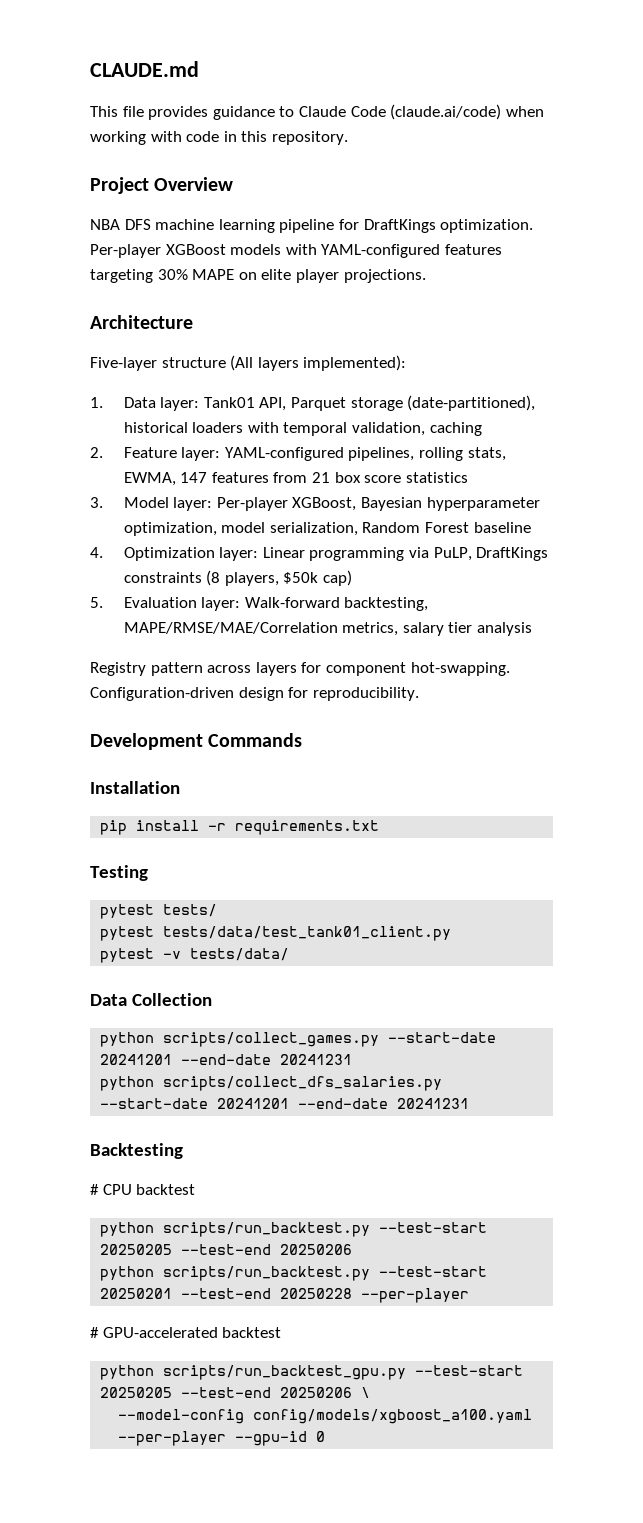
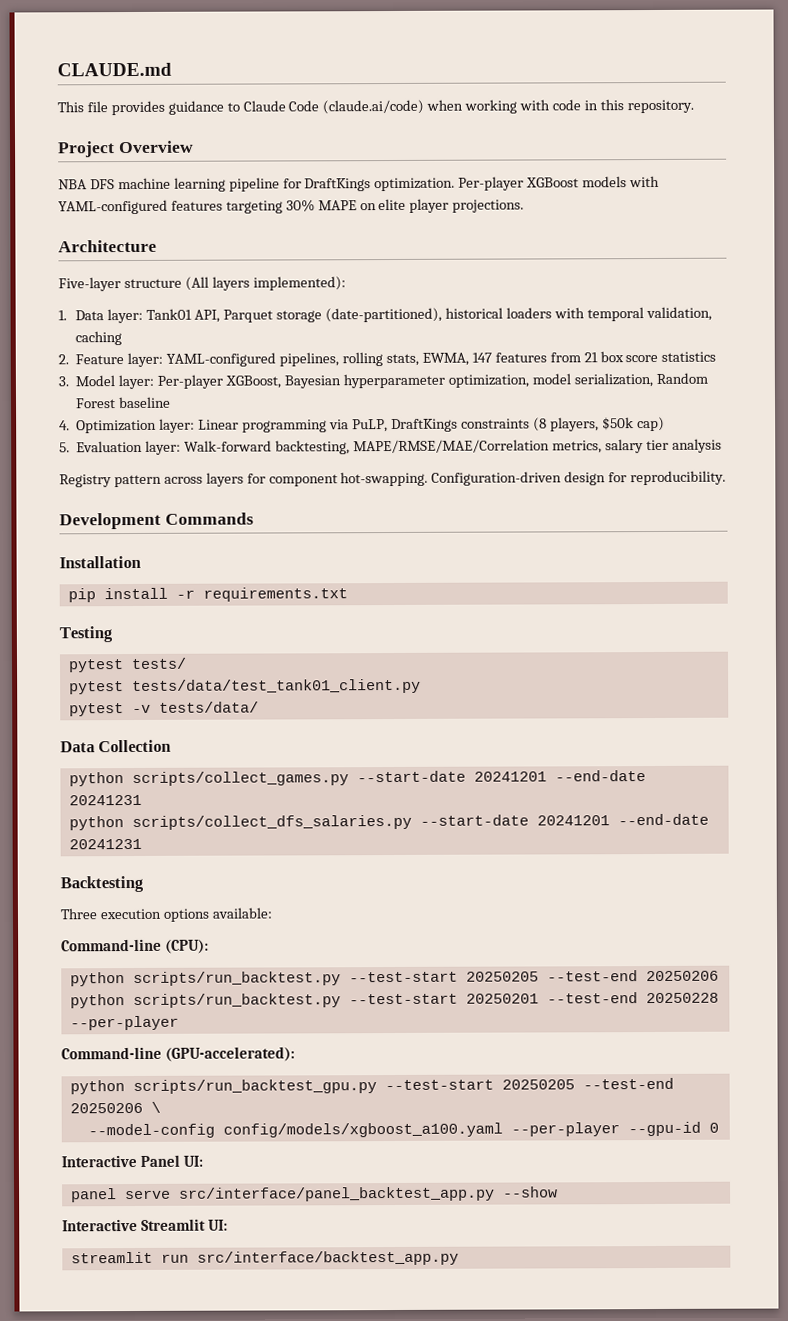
[90,1184,196,1195] # CPU backtest -> [60,907,272,922] [61,938,209,954] Three execution options available: // Command-line (CPU):
[90,1327,282,1338] # GPU-accelerated backtest -> [61,1046,295,1062] Command-line (GPU-accelerated):
(326, 1436) none -> [61,1154,203,1168] [70,1186,558,1203] [62,1218,228,1232] [70,1250,459,1266] // Interactive Panel UI: // panel serve src/interface/panel_backtest_app.py --show // Interactive Streamlit UI: // streamlit run src/interface/backtest_app.py

